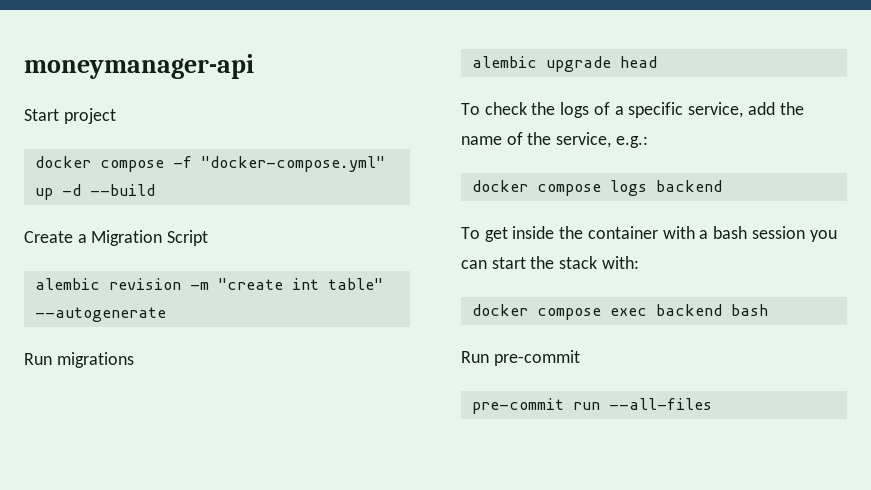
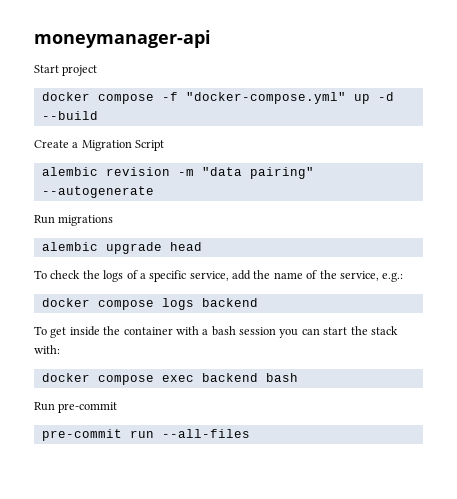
[217,278,383,290] "create int table" -> [201,167,314,179] "data pairing"

